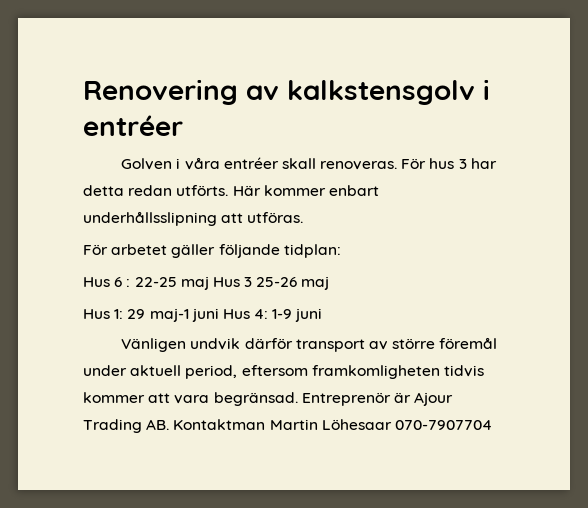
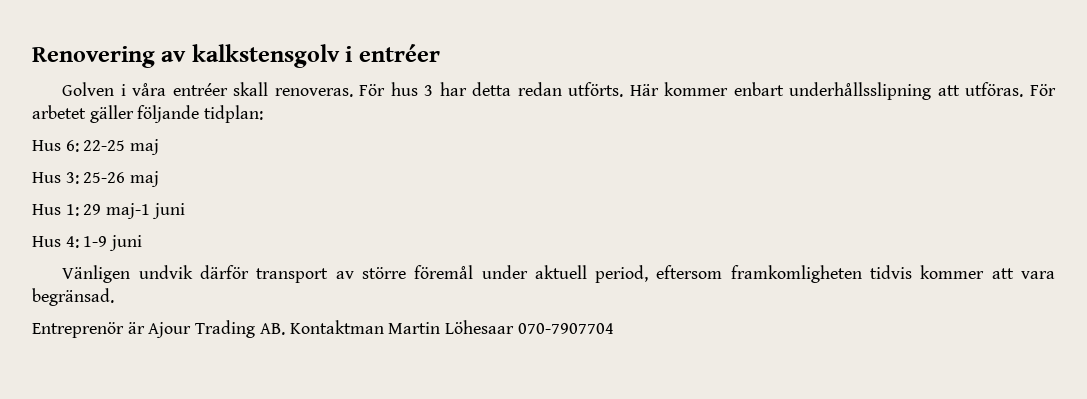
(304, 217) // -> (1024, 89) none
[114,277,131,287] 6 : -> [65,140,79,152] 6:
[212,277,253,287] Hus 3 -> [32,172,79,184] // Hus 3:
(219, 315) none -> (185, 211) //
(298, 399) none -> (114, 297) //

